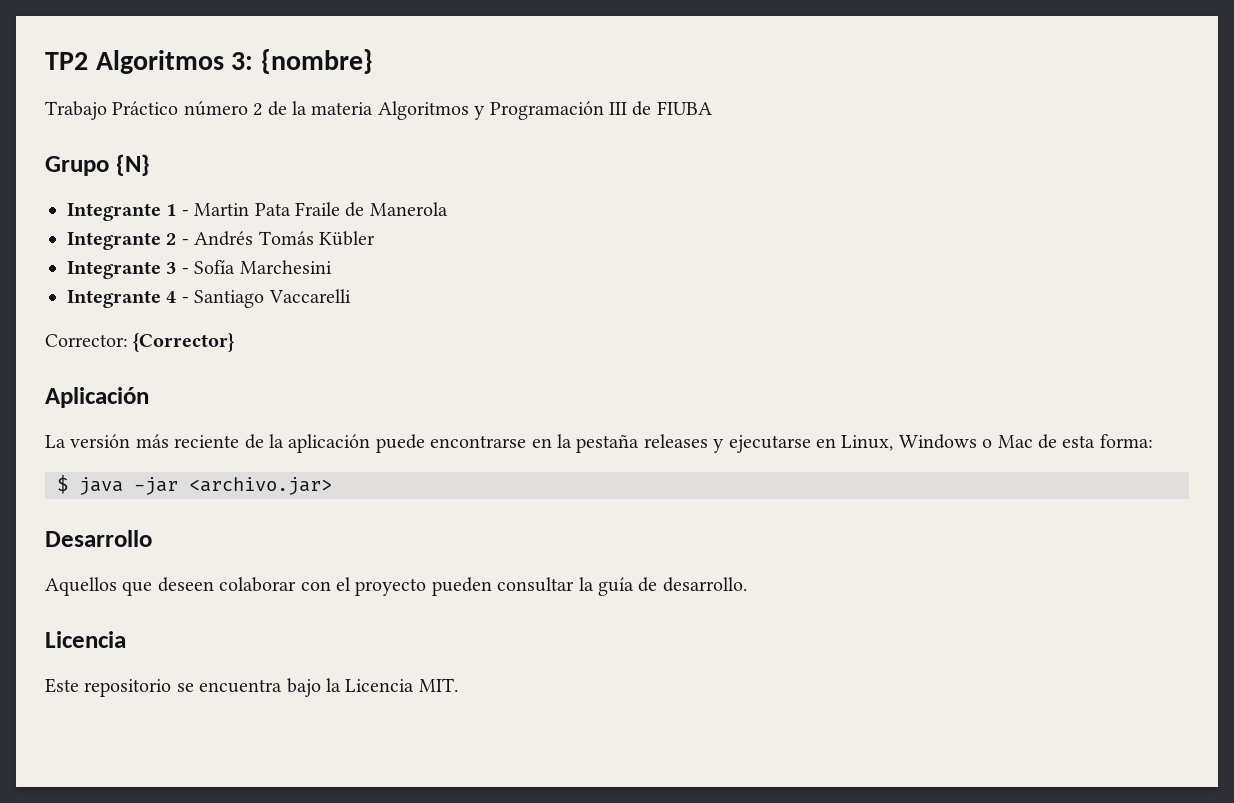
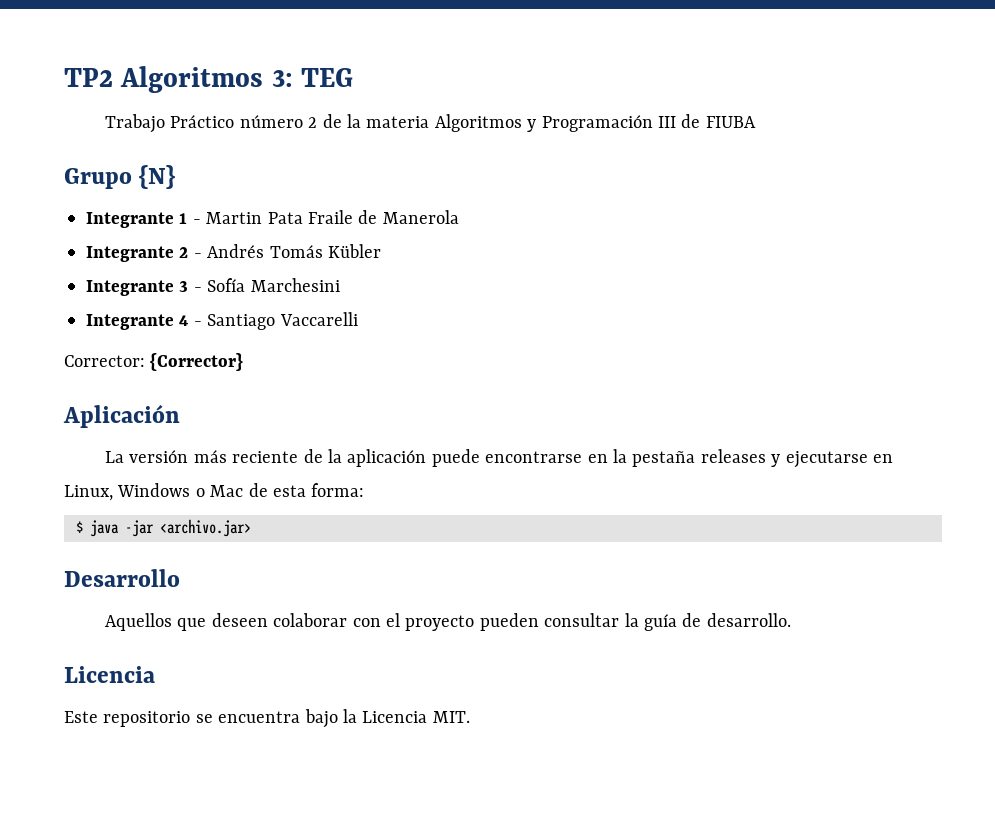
[260,49,373,74] {nombre} -> [301,68,354,87] TEG

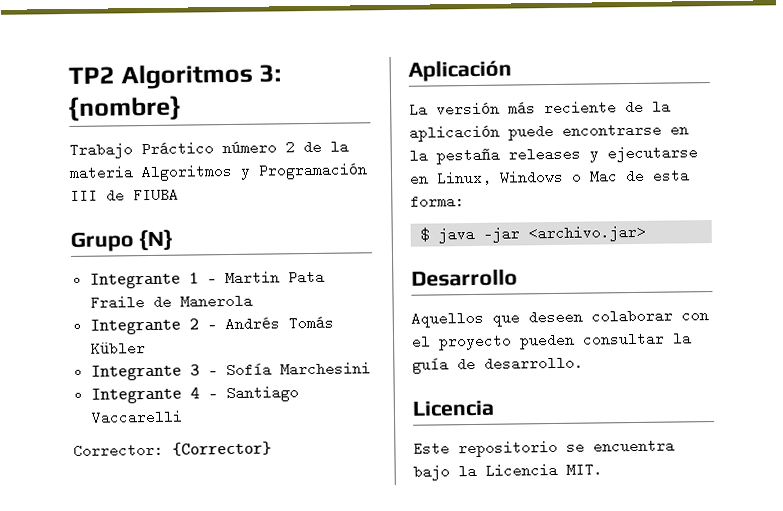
[301,68,354,87] TEG -> [69,95,181,121] {nombre}

